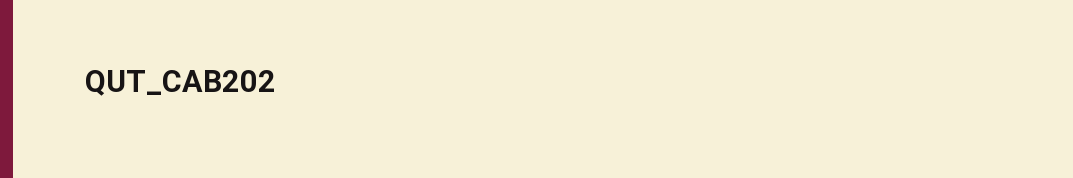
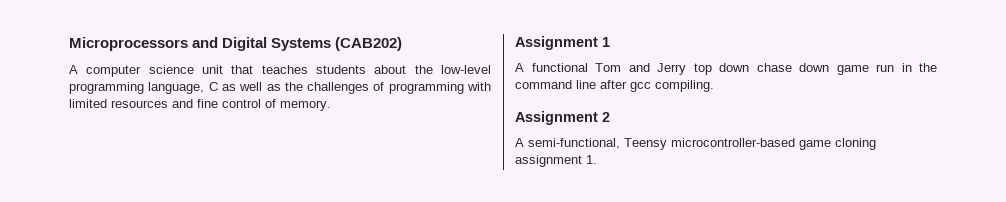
[85,70,276,96] QUT_CAB202 -> [69,37,403,51] [69,65,491,77] [69,82,492,94] [69,99,331,111] [515,36,610,50] [515,63,937,75] [515,80,714,92] [515,111,610,125] [515,138,876,150] [515,155,597,167] Microprocessors and Digital Systems (CAB202) // A computer science unit that teaches students about the low-level programming language, C as well as the challenges of programming with limited resources and fine control of memory. // Assignment 1 // A functional Tom and Jerry top down chase down game run in the command line after gcc compiling. // Assignment 2 // A semi-functional, Teensy microcontroller-based game cloning assignment 1.

